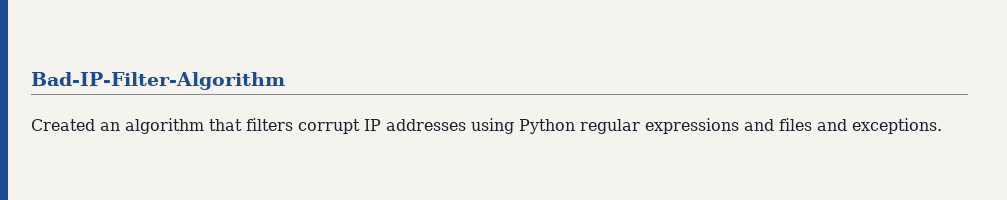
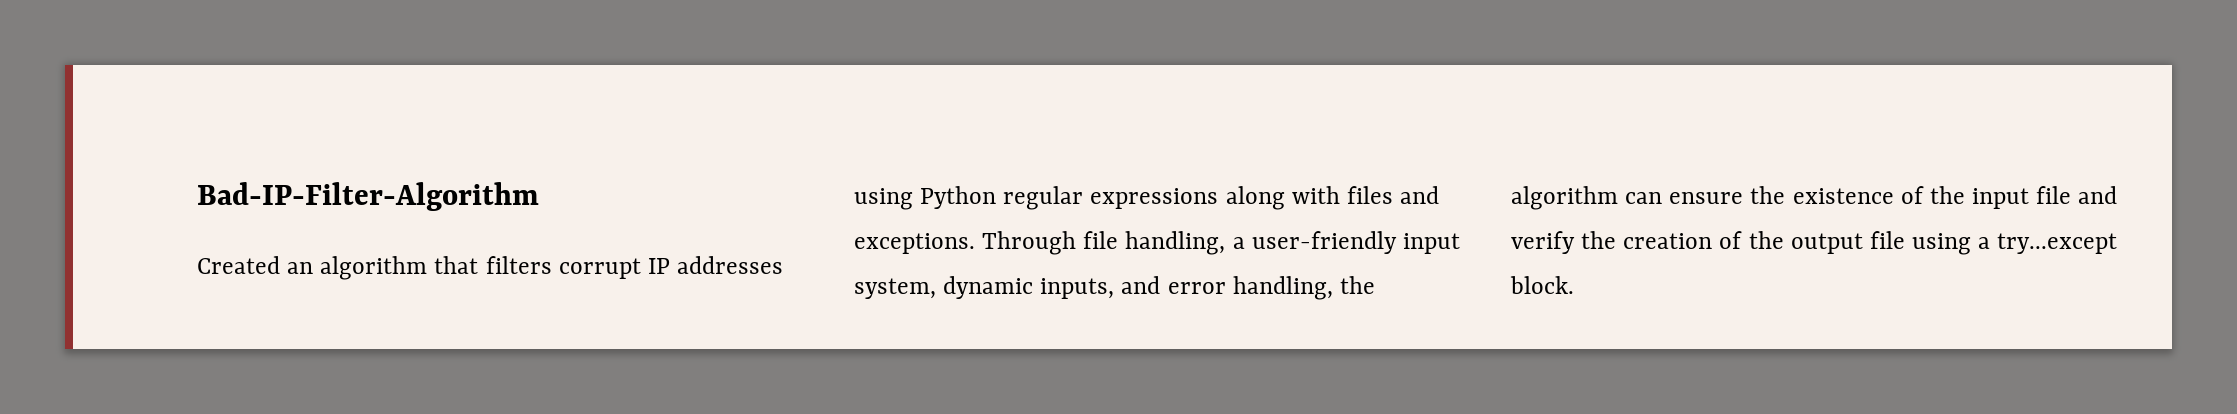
[744,119,774,131] and -> [1225,186,1340,210] along with
(942, 126) none -> [982,231,1460,255] [854,276,1375,300] [1511,186,2118,210] [1511,231,2118,255] [1510,276,1574,294] Through file handling, a user-friendly input system, dynamic inputs, and error handling, the algorithm can ensure the existence of the input file and verify the creation of the output file using a try...except block.

